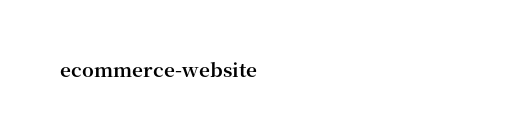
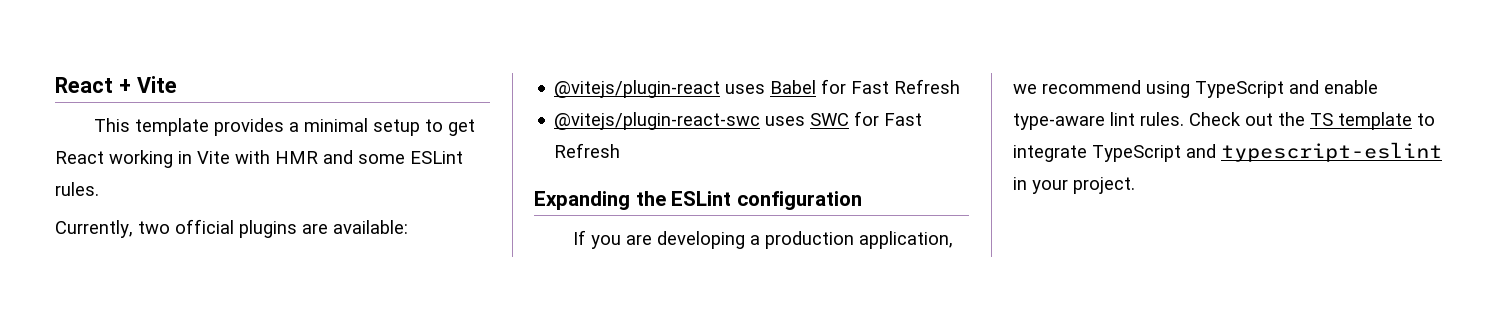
[60,61,257,77] ecommerce-website -> [55,76,177,93] [94,118,476,136] [55,150,463,168] [55,182,99,196] [55,219,408,238] [554,79,961,98] [554,111,923,130] [554,143,621,158] [534,191,862,210] [573,230,954,249] [1013,80,1378,98] [1013,112,1435,130] [1013,142,1442,162] [1013,177,1135,194] React + Vite // This template provides a minimal setup to get React working in Vite with HMR and some ESLint rules. // Currently, two official plugins are available: // @vitejs/plugin-react uses Babel for Fast Refresh // @vitejs/plugin-react-swc uses SWC for Fast Refresh // Expanding the ESLint configuration // If you are developing a production application, we recommend using TypeScript and enable type-aware lint rules. Check out the TS template to integrate TypeScript and typescript-eslint in your project.

